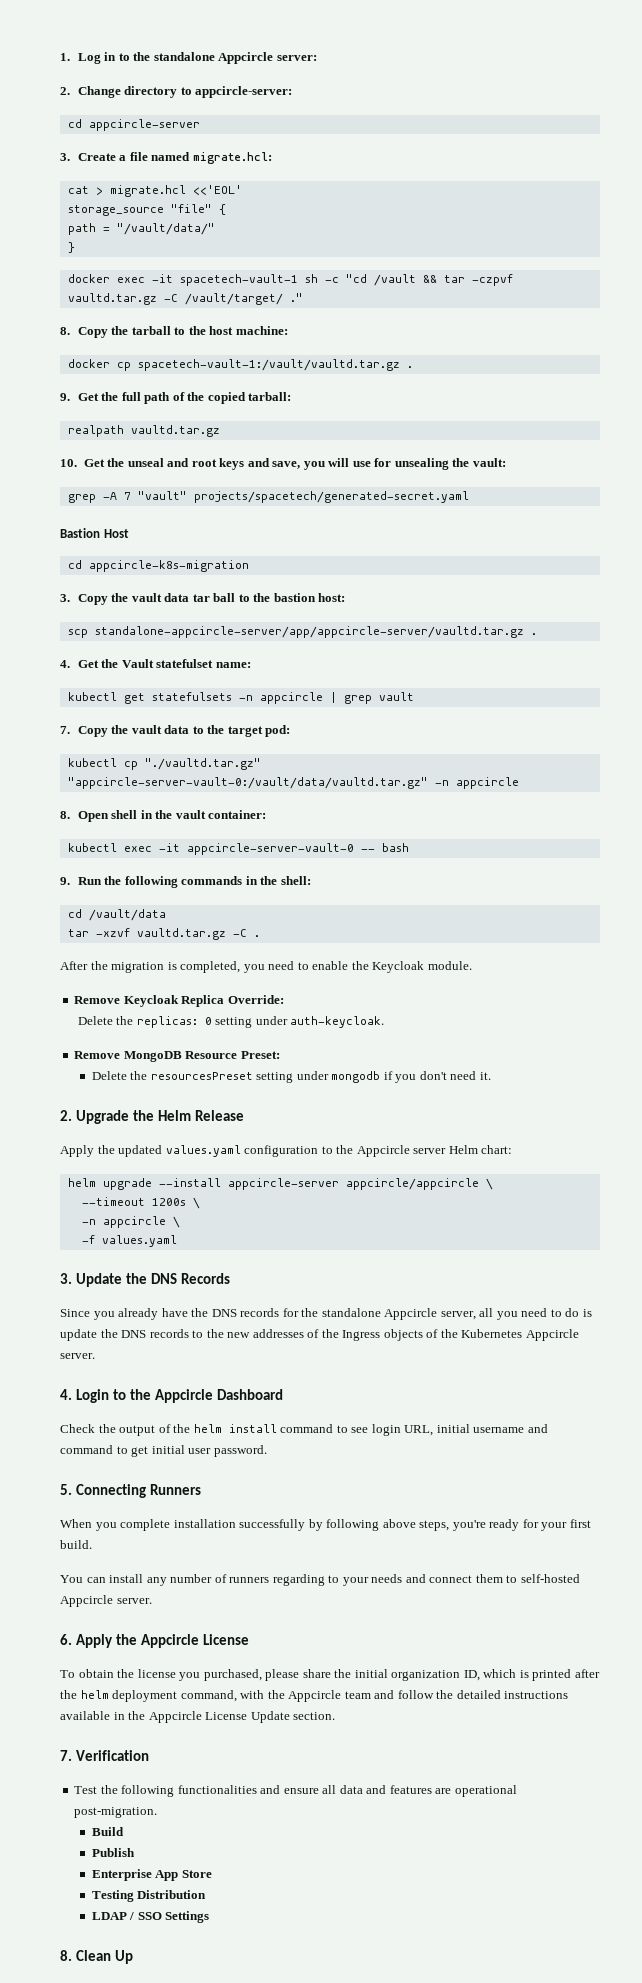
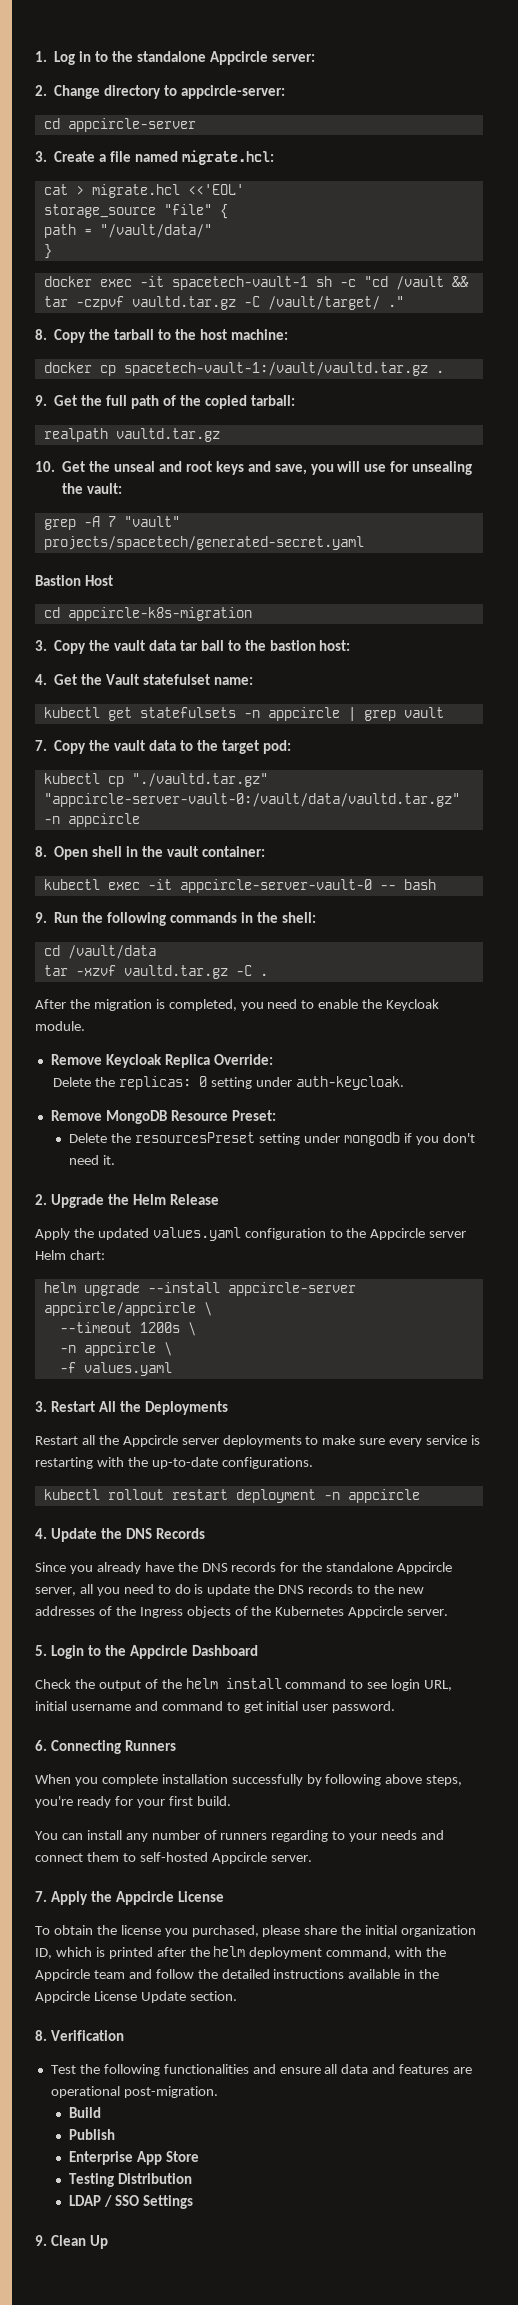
[67,626,537,638] // scp standalone-appcircle-server/app/appcircle-server/vaultd.tar.gz . -> (351, 645) none
(72, 1278) none -> [51,1401,229,1415] [35,1435,481,1447] [35,1457,313,1469] [43,1489,420,1503] [35,1528,47,1539] Restart All the Deployments // Restart all the Appcircle server deployments to make sure every service is restarting with the up-to-date configurations. // kubectl rollout restart deployment -n appcircle // 4.
[60,1389,72,1400] 4. -> [35,1645,47,1656] 5.
[60,1484,72,1495] 5. -> [35,1740,47,1751] 6.
[60,1634,72,1645] 6. -> [35,1891,47,1902] 7.
[60,1750,72,1761] 7. -> [35,2030,47,2041] 8.
[60,1950,72,1961] 8. -> [35,2235,47,2246] 9.

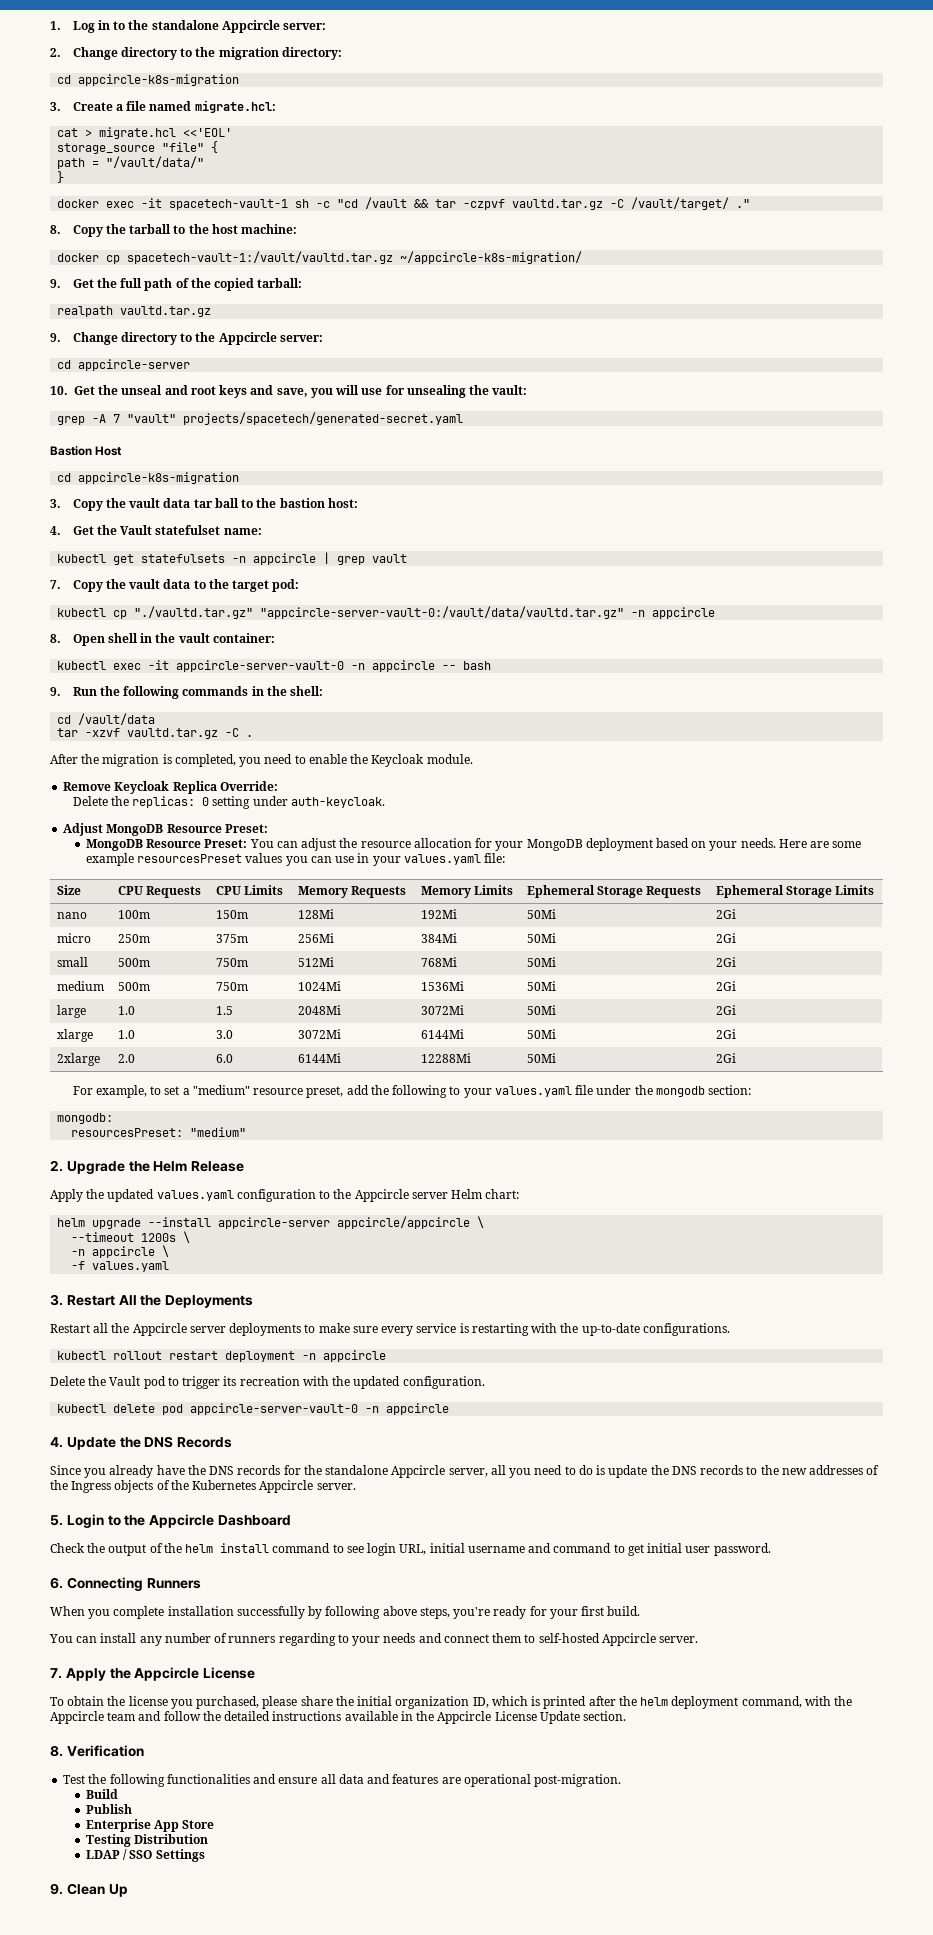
[180,85,285,99] [43,118,196,132] appcircle-server: // cd appcircle-server -> [195,47,342,60] [57,74,240,86] the migration directory: // cd appcircle-k8s-migration
[435,370,444,373] . -> [400,251,583,264] ~/appcircle-k8s-migration/
(220, 435) none -> [50,332,323,345] [57,359,191,371] // 9. Change directory to the Appcircle server: // cd appcircle-server
(372, 886) none -> [351,660,436,672] -n appcircle
[50,1110,102,1121] Remove -> [63,823,104,836] Adjust
[69,1132,475,1146] [69,1155,116,1165] Delete the resourcesPreset setting under mongodb if you don't need it. -> [85,838,862,851] [85,853,506,866] [56,885,81,895] [117,886,202,898] [215,885,284,895] [297,886,407,898] [420,885,514,898] [526,885,702,898] [715,885,875,898] [56,912,87,919] [117,910,150,919] [215,910,248,919] [297,909,334,919] [420,909,457,919] [526,909,556,919] [715,909,736,919] [56,933,91,943] [117,934,150,943] [215,934,248,943] [297,933,334,943] [420,933,457,943] [526,933,556,943] [715,933,736,943] [56,957,88,967] [117,958,150,967] [215,958,248,967] [297,957,334,967] [420,957,457,967] [526,957,556,967] [715,957,736,967] [56,981,104,991] [117,982,150,991] [215,982,248,991] [297,981,341,991] [420,981,464,991] [526,981,556,991] [715,981,736,991] [56,1005,86,1018] [117,1006,135,1015] [215,1006,233,1015] [297,1005,341,1015] [420,1005,464,1015] [526,1005,556,1015] [715,1005,736,1015] [56,1029,93,1042] [117,1030,135,1039] [215,1030,233,1039] [297,1029,341,1039] [420,1029,464,1039] [526,1029,556,1039] [715,1029,736,1039] [56,1053,100,1066] [117,1054,135,1063] [215,1054,233,1063] [297,1053,341,1063] [420,1053,471,1063] [526,1053,556,1063] [715,1053,736,1063] [72,1085,752,1098] [57,1113,114,1124] [71,1127,247,1137] MongoDB Resource Preset: You can adjust the resource allocation for your MongoDB deployment based on your needs. Here are some example resourcesPreset values you can use in your values.yaml file: // Size | CPU Requests | CPU Limits | Memory Requests | Memory Limits | Ephemeral Storage Requests | Ephemeral Storage Limits // nano | 100m | 150m | 128Mi | 192Mi | 50Mi | 2Gi // micro | 250m | 375m | 256Mi | 384Mi | 50Mi | 2Gi // small | 500m | 750m | 512Mi | 768Mi | 50Mi | 2Gi // medium | 500m | 750m | 1024Mi | 1536Mi | 50Mi | 2Gi // large | 1.0 | 1.5 | 2048Mi | 3072Mi | 50Mi | 2Gi // xlarge | 1.0 | 3.0 | 3072Mi | 6144Mi | 50Mi | 2Gi // 2xlarge | 2.0 | 6.0 | 6144Mi | 12288Mi | 50Mi | 2Gi // For example, to set a "medium" resource preset, add the following to your values.yaml file under the mongodb section: // mongodb: // resourcesPreset: "medium"
(420, 1496) none -> [50,1376,485,1389] [57,1403,450,1415] // Delete the Vault pod to trigger its recreation with the updated configuration. // kubectl delete pod appcircle-server-vault-0 -n appcircle

